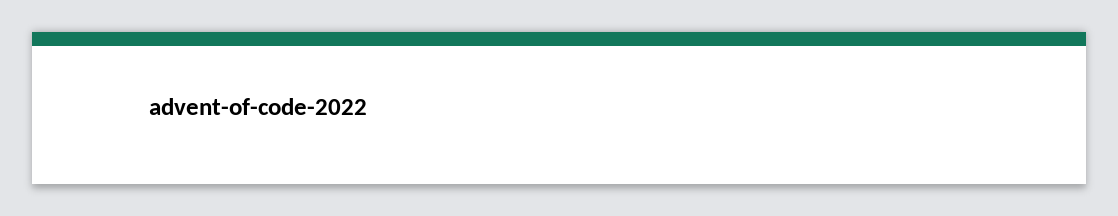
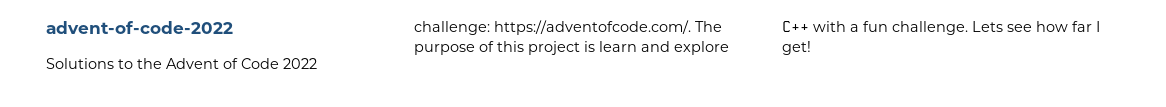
(367, 106) none -> [46,58,317,69] [414,20,722,35] [414,41,729,55] [782,21,1100,35] [782,41,811,55] // Solutions to the Advent of Code 2022 challenge: https://adventofcode.com/. The purpose of this project is learn and explore C++ with a fun challenge. Lets see how far I get!

